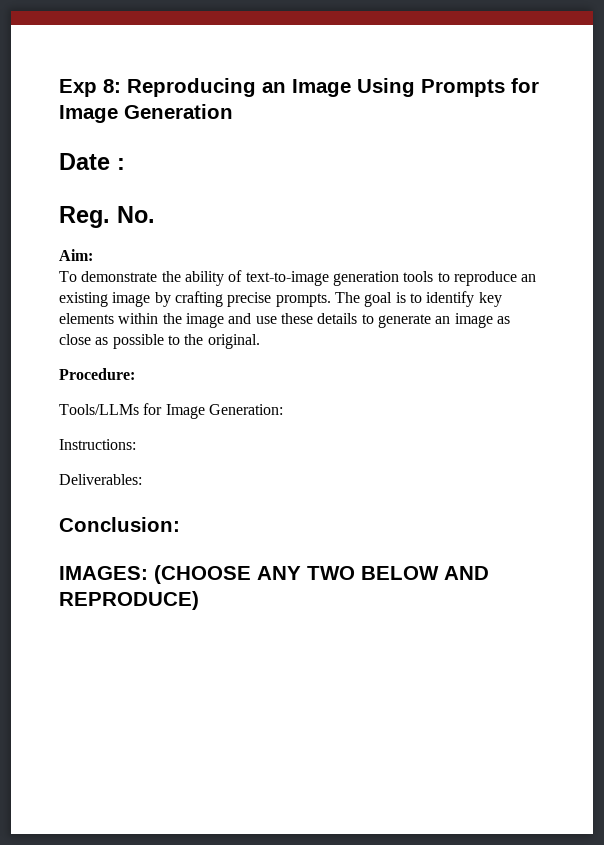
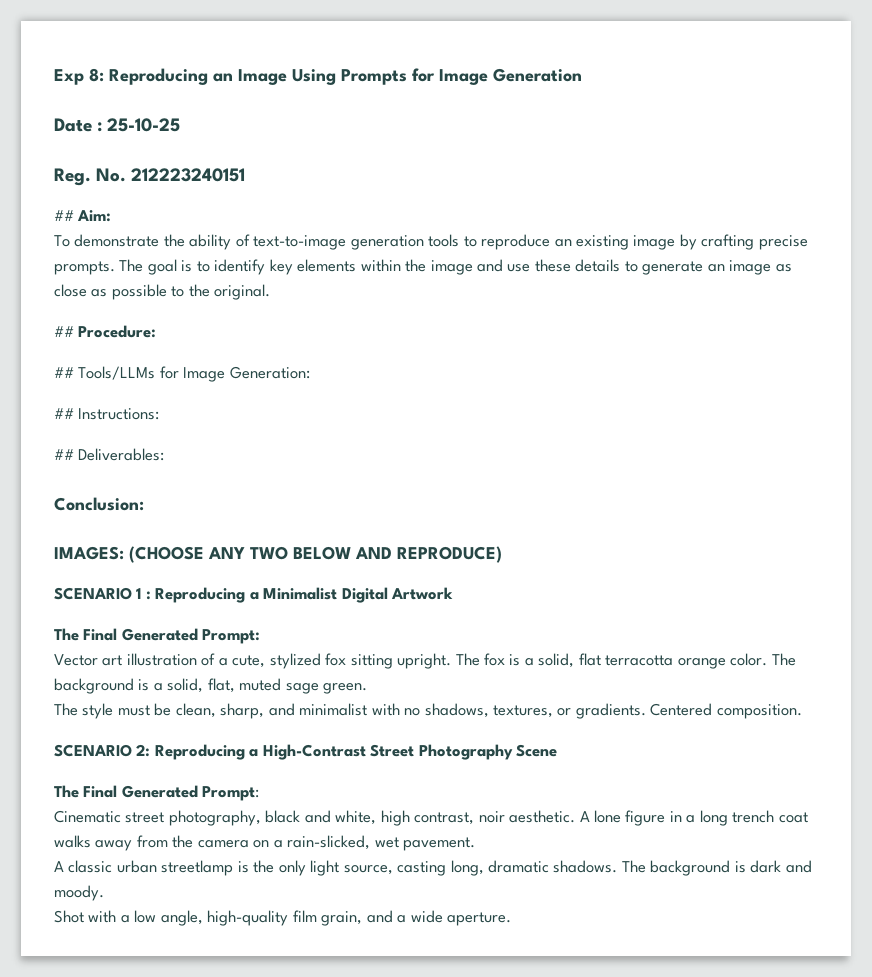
(125, 164) none -> [107,118,181,132] 25-10-25
(155, 214) // -> [131,168,246,182] [54,210,74,221] 212223240151 // ##
(260, 341) none -> [54,326,74,337] ##
(135, 374) none -> [54,367,74,378] ##
(283, 409) none -> [54,408,74,419] ##
(136, 444) none -> [54,449,74,460] ##
(199, 600) none -> [54,587,454,603] [54,628,261,644] [54,653,796,669] [54,678,368,694] [54,703,802,719] [54,744,558,760] [54,785,260,801] [54,810,808,826] [54,835,476,851] [54,860,812,876] [54,885,104,901] [54,910,512,926] // SCENARIO 1 : Reproducing a Minimalist Digital Artwork // The Final Generated Prompt: // Vector art illustration of a cute, stylized fox sitting upright. The fox is a solid, flat terracotta orange color. The background is a solid, flat, muted sage green. // The style must be clean, sharp, and minimalist with no shadows, textures, or gradients. Centered composition. // SCENARIO 2: Reproducing a High-Contrast Street Photography Scene // The Final Generated Prompt: // Cinematic street photography, black and white, high contrast, noir aesthetic. A lone figure in a long trench coat walks away from the camera on a rain-slicked, wet pavement. // A classic urban streetlamp is the only light source, casting long, dramatic shadows. The background is dark and moody. // Shot with a low angle, high-quality film grain, and a wide aperture.

